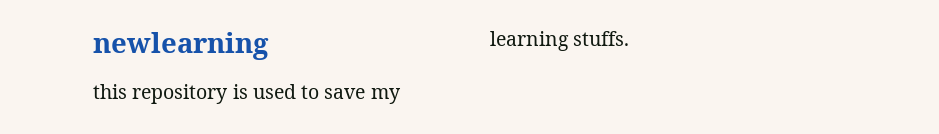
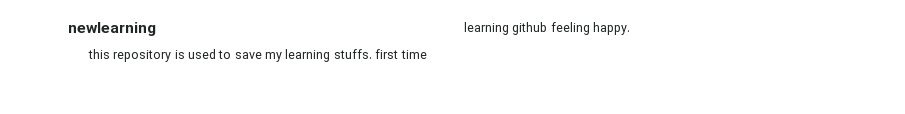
(630, 38) none -> [375,49,427,59] [464,22,631,35] first time learning github feeling happy.

